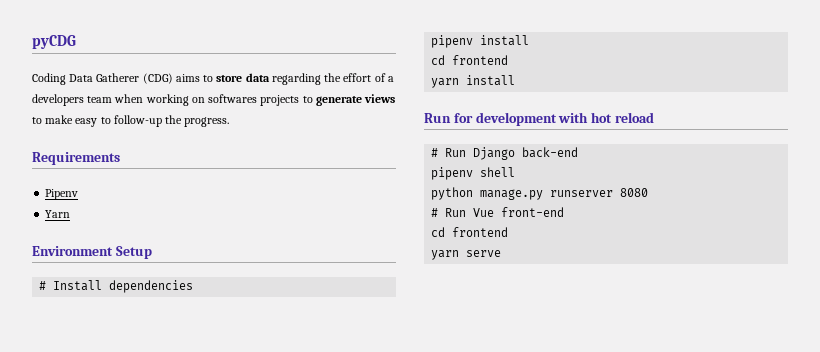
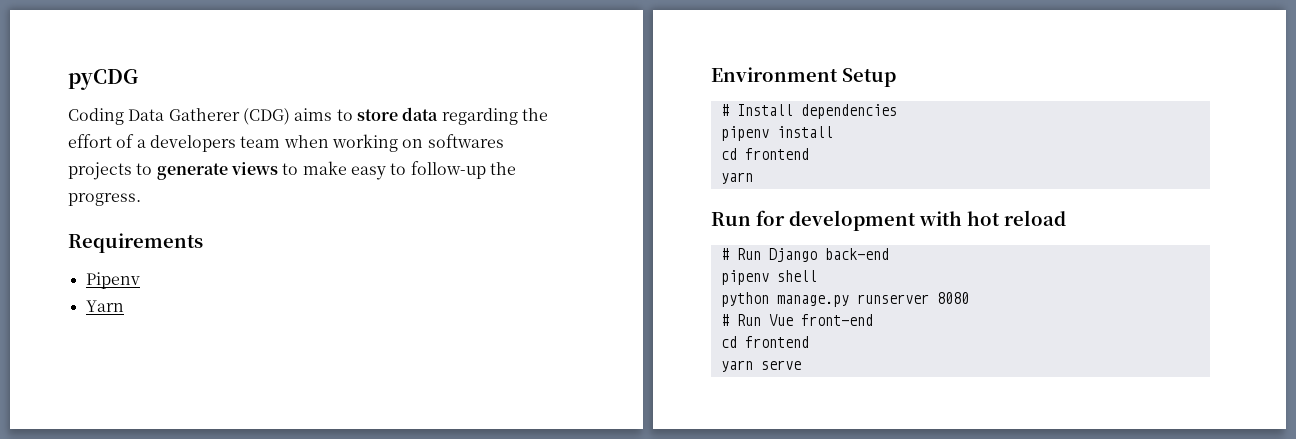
[466,75,516,86] install -> (753, 178) none

